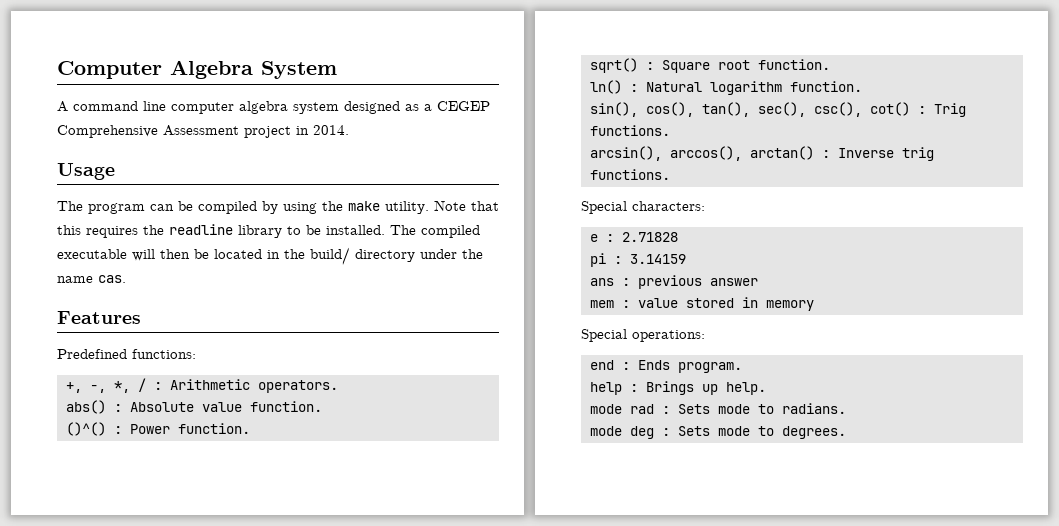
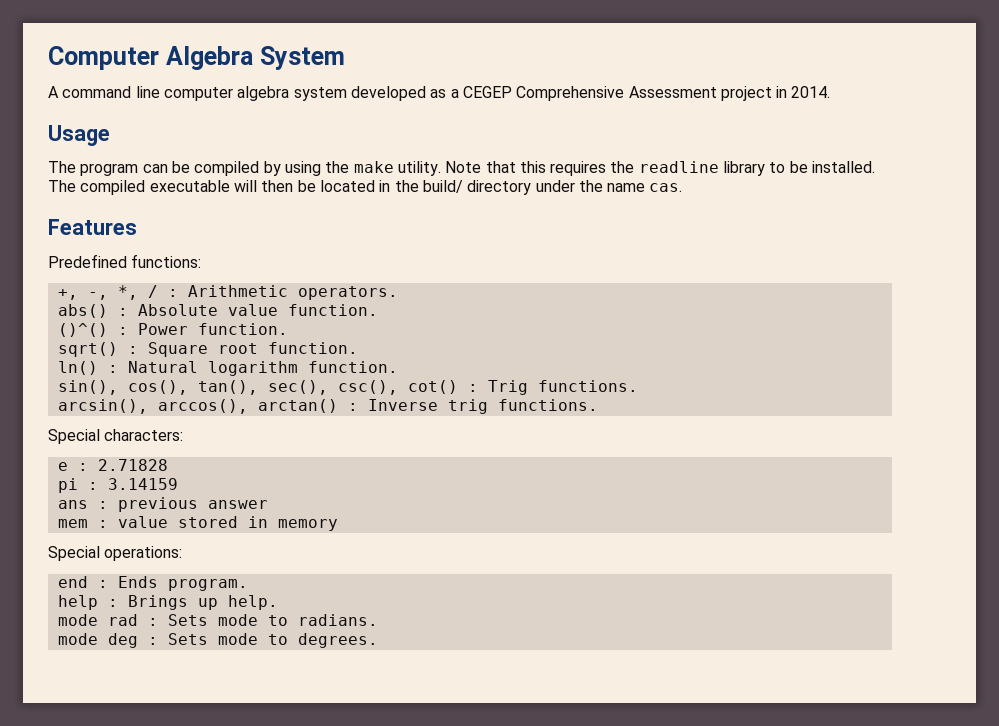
[344,101,400,114] designed -> [350,86,426,101] developed

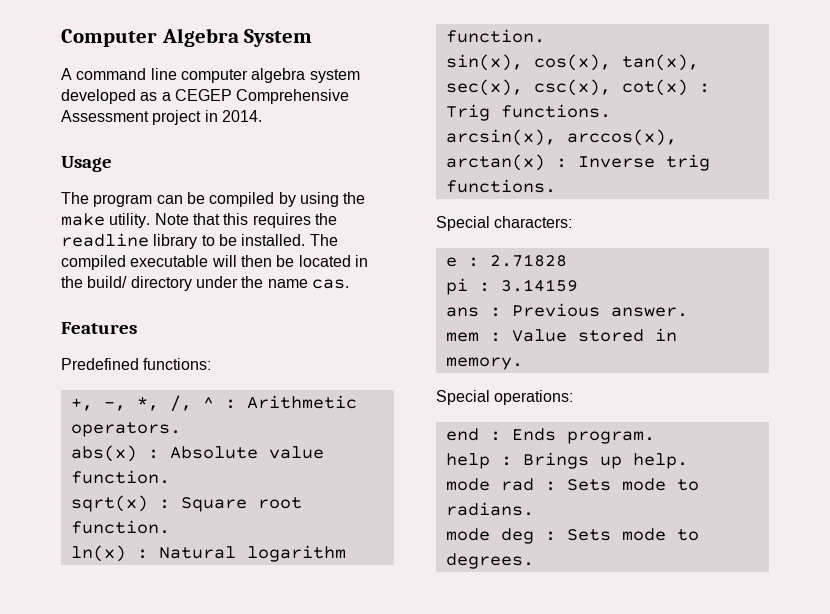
[147,285,158,298] / -> [169,395,214,412] /, ^
[57,304,108,318] abs() -> [70,445,137,462] abs(x)
[57,323,288,337] [57,342,118,357] ()^() : Power function. // sqrt() -> [70,495,148,512] sqrt(x)
[57,361,98,375] ln() -> [70,545,126,562] ln(x)
[57,380,458,395] sin(), cos(), tan(), sec(), csc(), cot() -> [445,54,699,71] [445,79,688,96] sin(x), cos(x), tan(x), sec(x), csc(x), cot(x)
[57,399,338,414] arcsin(), arccos(), arctan() -> [445,129,677,146] [445,154,545,171] arcsin(x), arccos(x), arctan(x)
[117,497,268,512] previous answer -> [511,303,688,317] Previous answer.
[117,516,168,528] value -> [511,329,567,342] Value
[277,519,338,531] memory -> [445,357,523,370] memory.

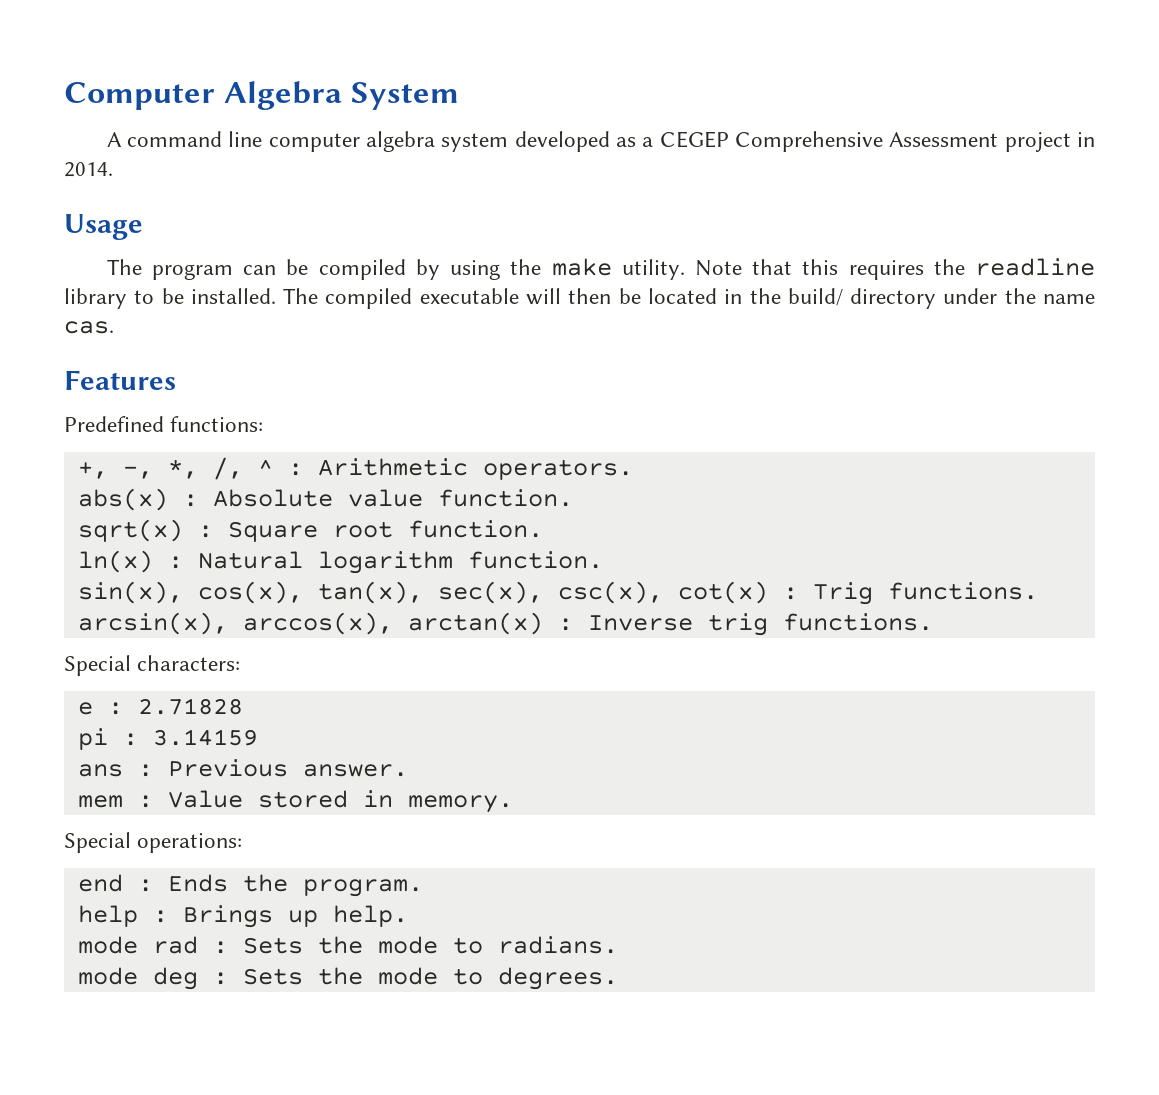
(556, 434) none -> [242,874,288,892] the
(611, 485) none -> [317,936,363,954] the
(611, 535) none -> [317,967,363,985] the

